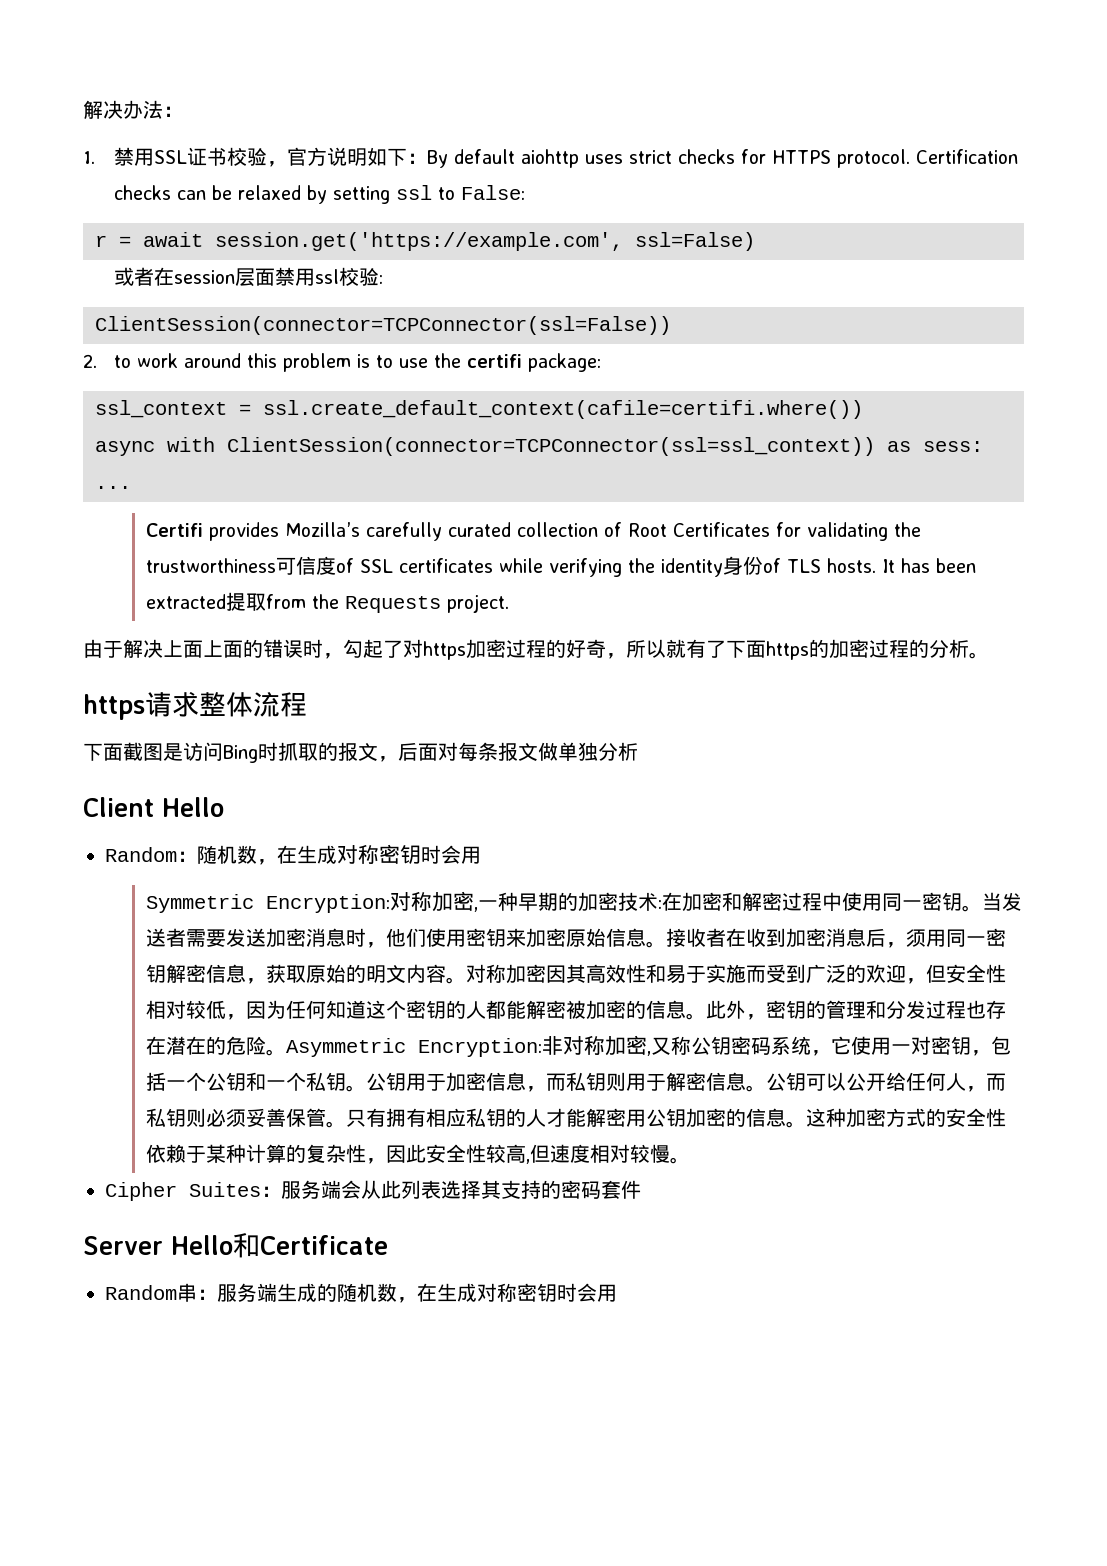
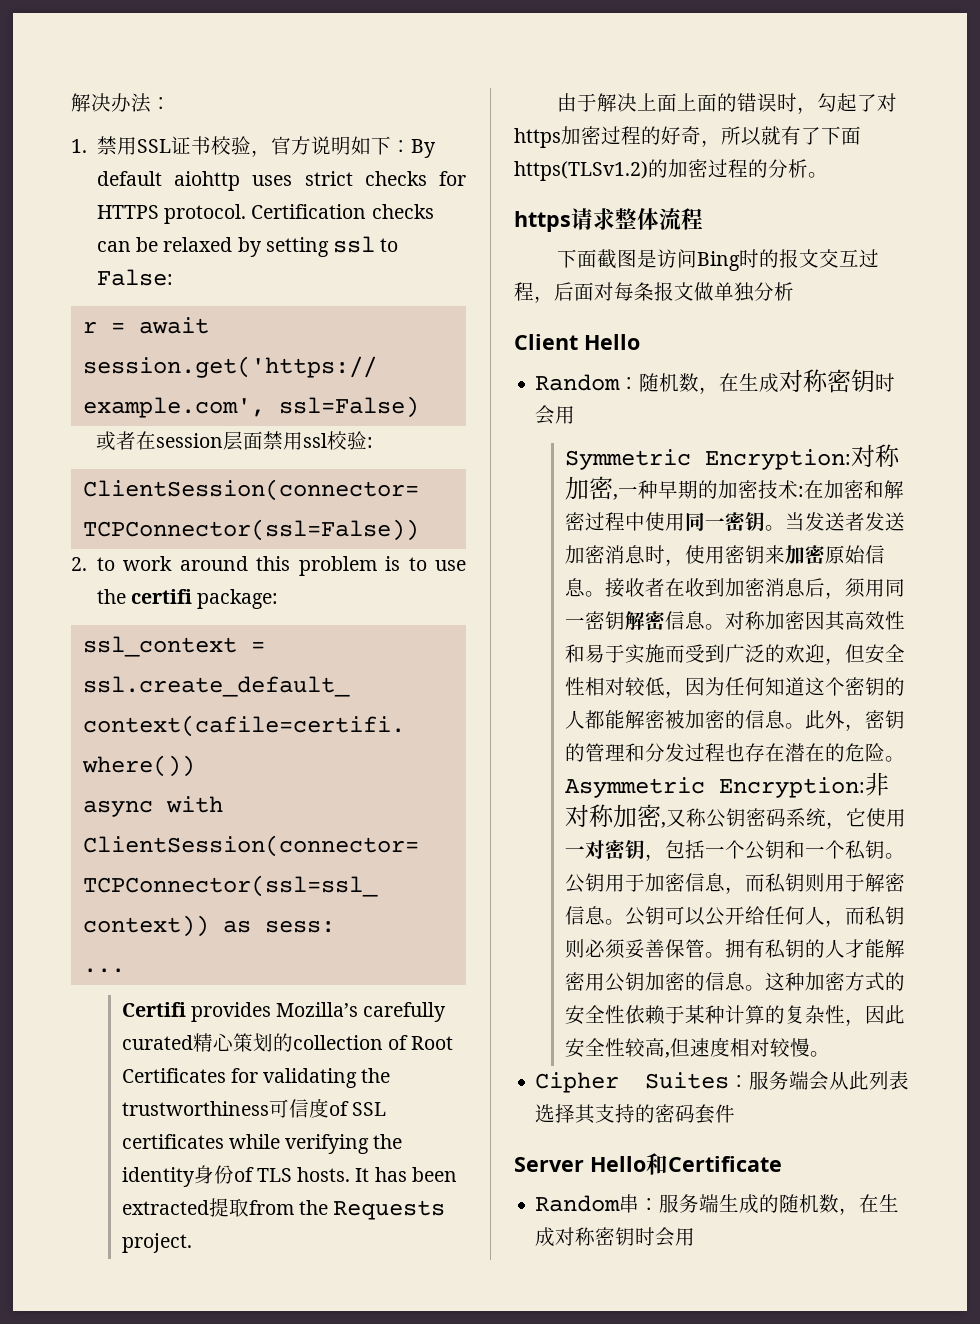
(511, 529) none -> [192,1033,293,1052] 精心策划的
[766,641,809,660] https -> [514,161,648,181] https(TLSv1.2)
[278,742,378,761] 抓取的报文 -> [758,249,879,268] [514,282,534,301] 的报文交互过程
[185,929,226,947] 需要 -> (865, 521) none
[385,928,426,947] 他们 -> (685, 562) none
[245,964,446,984] ，获取原始的明文内容 -> (705, 620) none
[345,1108,466,1127] 只有拥有相应 -> [724,939,765,958] 拥有

